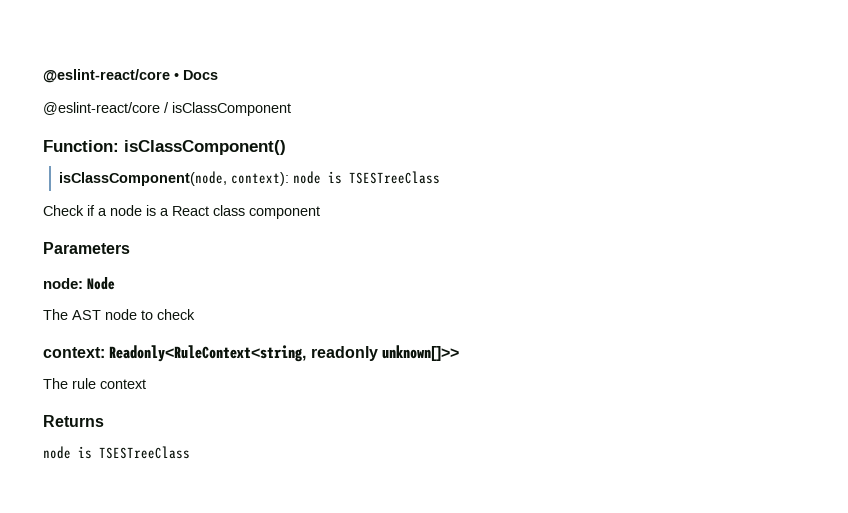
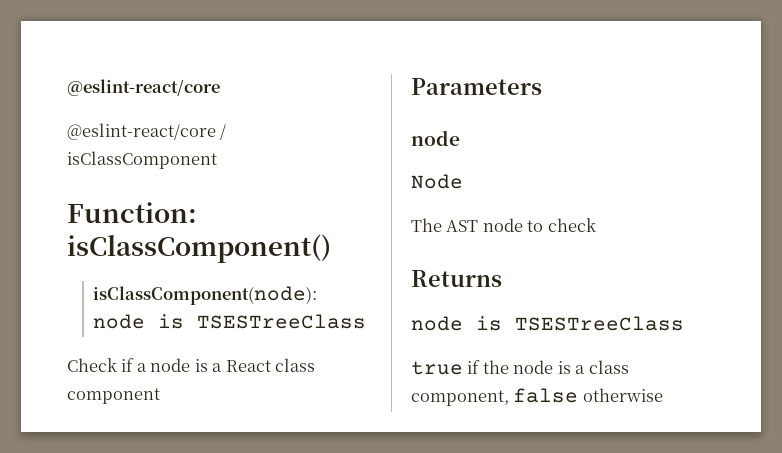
[43,69,218,83] @eslint-react/core • Docs -> [67,79,220,96] @eslint-react/core
[59,171,290,186] isClassComponent(node, context): -> [93,286,318,305] isClassComponent(node):
[43,278,83,289] node: -> [411,130,460,146] node //
[43,345,459,362] [43,378,146,389] [43,415,104,427] [43,446,190,459] context: Readonly<RuleContext<string, readonly unknown[]>> // The rule context // Returns // node is TSESTreeClass -> [411,270,502,287] [411,316,684,331] [411,360,629,375] [411,388,663,406] Returns // node is TSESTreeClass // true if the node is a class component, false otherwise

